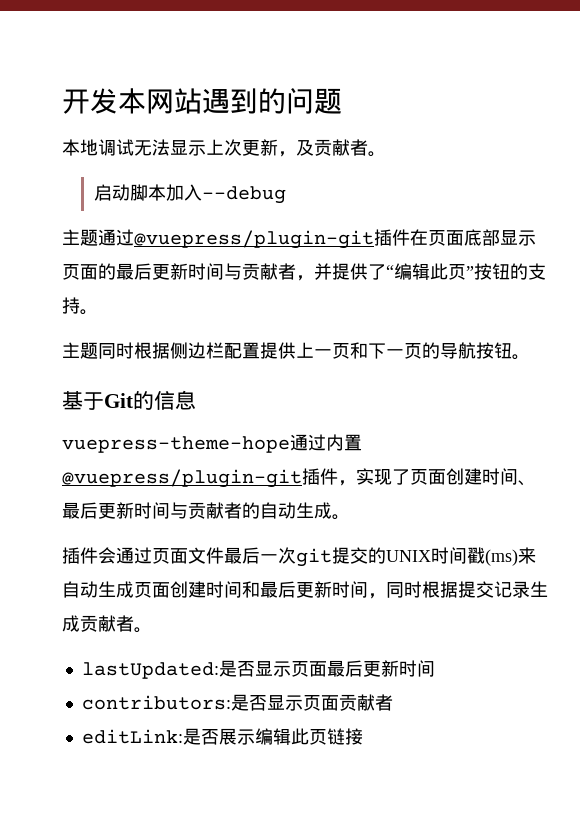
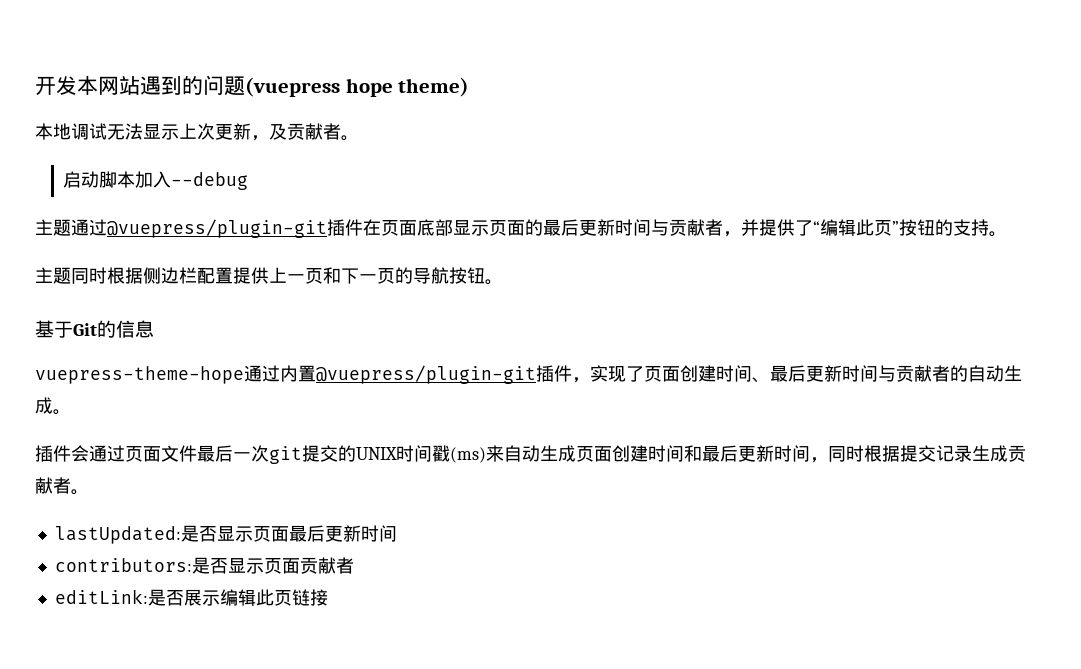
(342, 101) none -> [245,77,470,97] (vuepress hope theme)

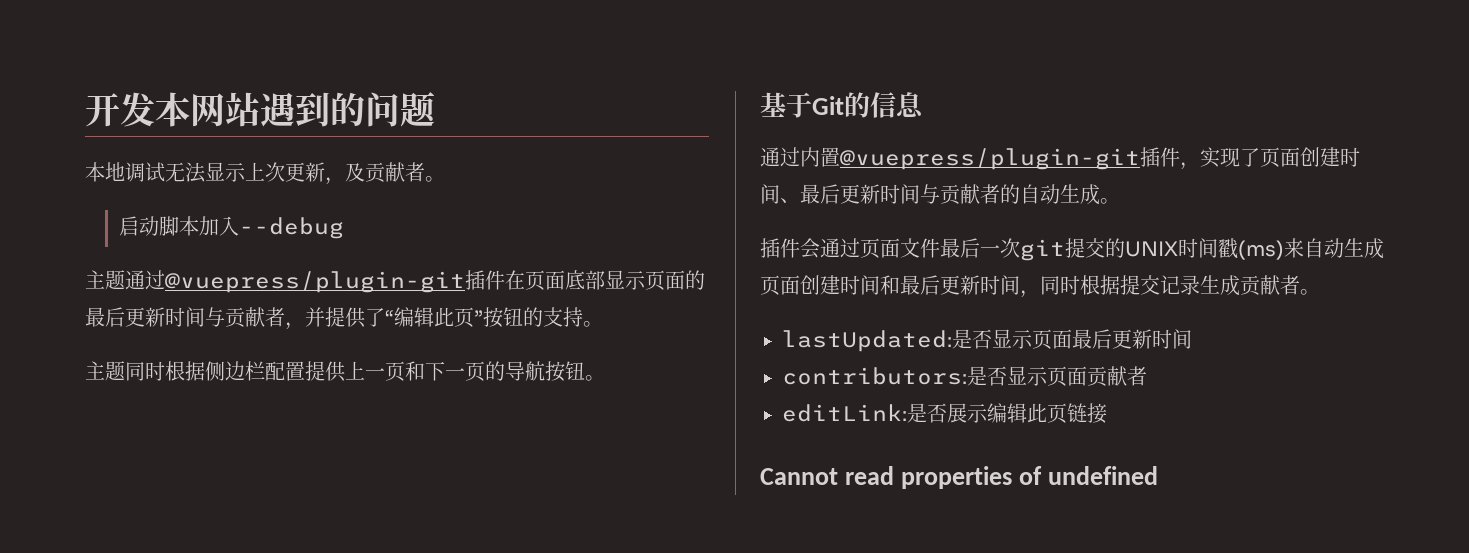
[245,77,470,97] (vuepress hope theme) -> (435, 109) none
[35,366,244,384] vuepress-theme-hope -> (924, 105) none
(328, 597) none -> [760,466,1159,489] // Cannot read properties of undefined

